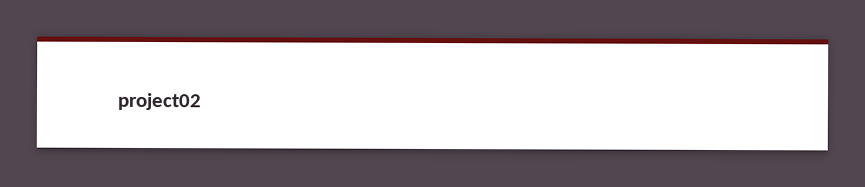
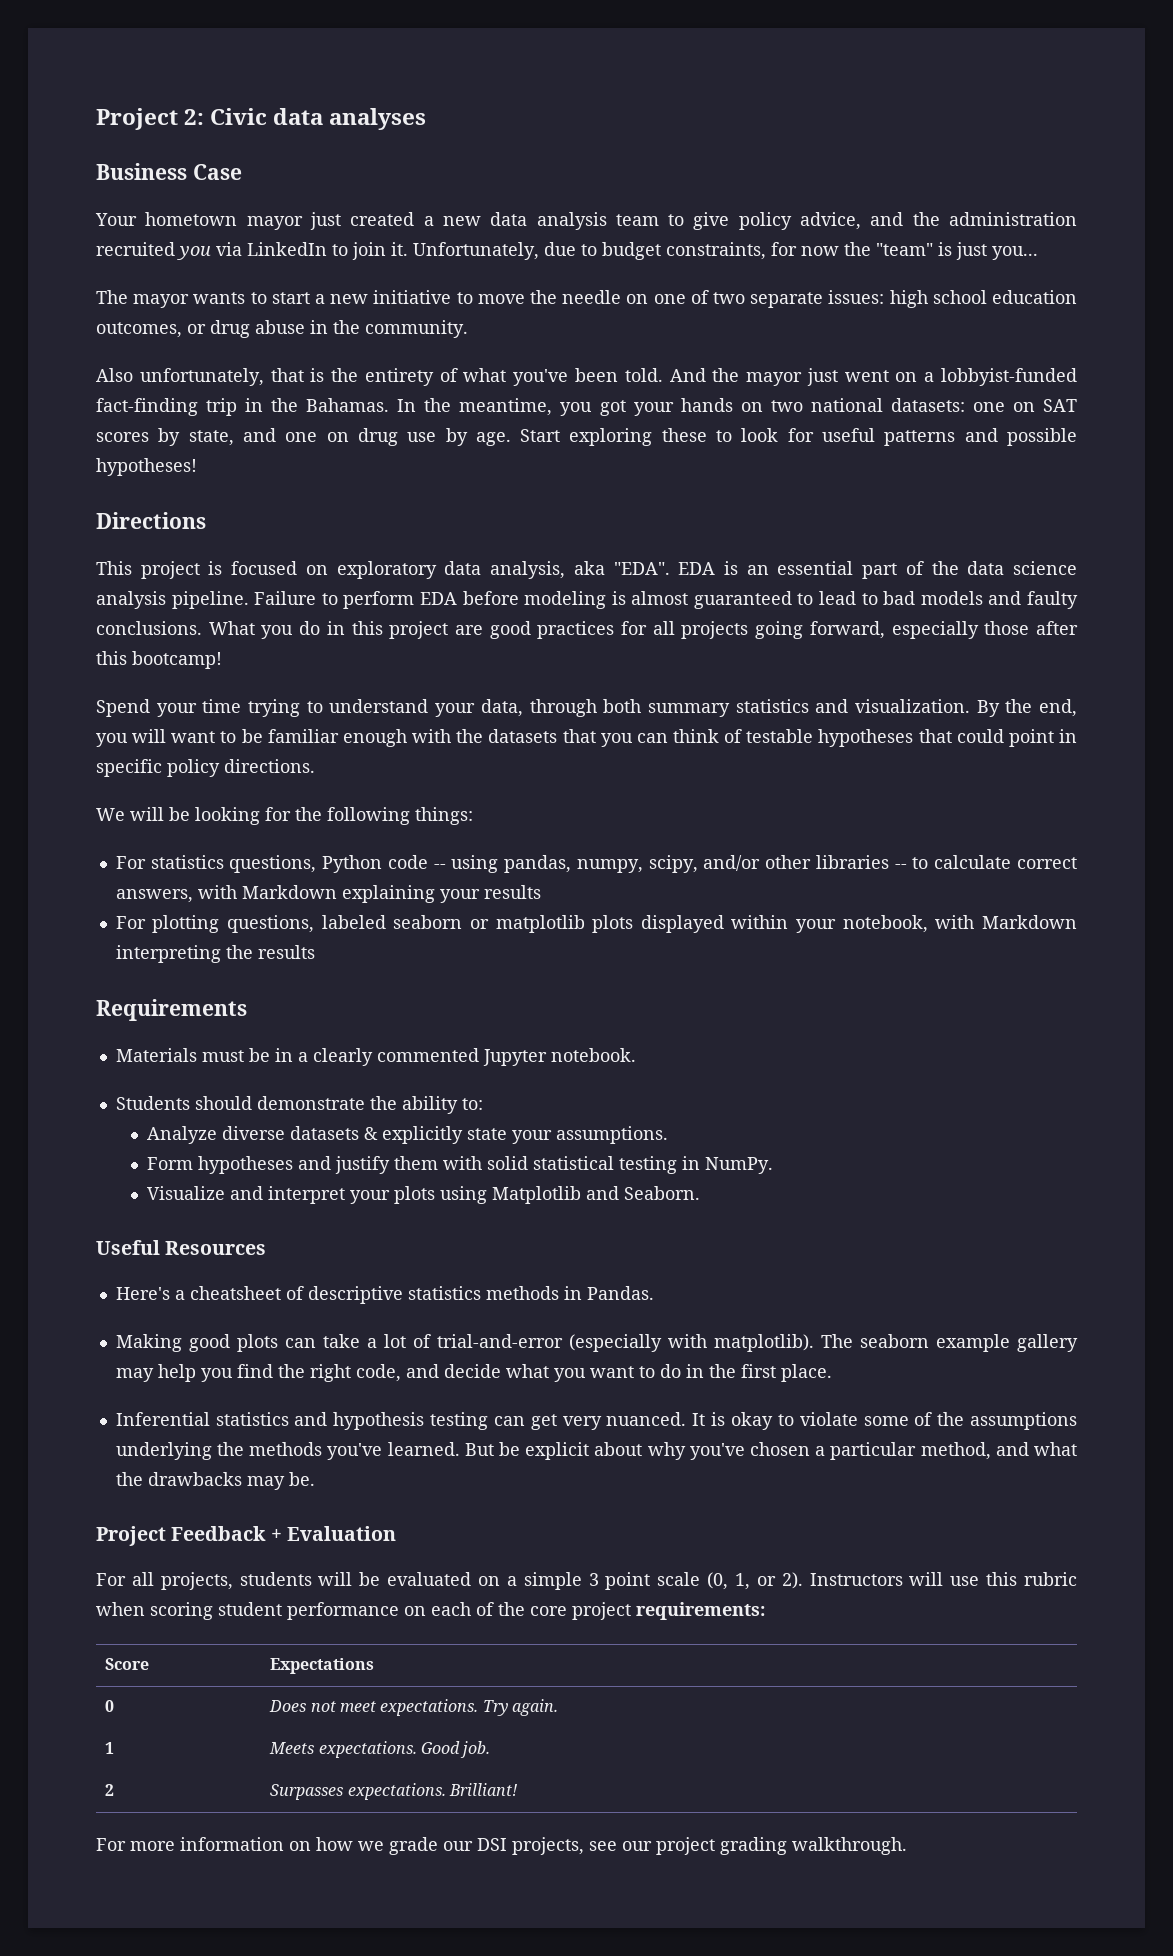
[117,92,201,111] project02 -> [96,108,427,130] [96,163,242,180] [95,212,1077,230] [96,242,1038,260] [96,290,1078,308] [96,320,468,338] [96,368,1078,386] [96,398,1077,416] [96,428,1077,446] [96,458,197,476] [96,512,206,529] [96,561,1077,579] [96,591,1079,609] [96,621,1079,639] [96,651,222,669] [96,699,1077,717] [96,729,1077,747] [96,759,315,777] [96,807,473,825] [115,855,1078,873] [115,885,541,903] [115,915,1078,933] [115,945,315,963] [96,999,247,1021] [115,1048,636,1066] [115,1096,483,1114] [146,1126,668,1144] [146,1156,773,1174] [146,1186,700,1204] [96,1240,267,1255] [115,1286,654,1304] [115,1334,1078,1352] [115,1364,832,1382] [115,1412,1078,1430] [115,1442,1078,1460] [115,1472,315,1490] [96,1526,396,1546] [96,1572,1078,1590] [96,1602,765,1620] [105,1658,150,1670] [270,1658,375,1674] [105,1700,115,1712] [269,1699,559,1716] [105,1742,115,1754] [269,1741,491,1758] [105,1784,115,1796] [270,1783,519,1800] [96,1837,907,1855] Project 2: Civic data analyses // Business Case // Your hometown mayor just created a new data analysis team to give policy advice, and the administration recruited you via LinkedIn to join it. Unfortunately, due to budget constraints, for now the "team" is just you... // The mayor wants to start a new initiative to move the needle on one of two separate issues: high school education outcomes, or drug abuse in the community. // Also unfortunately, that is the entirety of what you've been told. And the mayor just went on a lobbyist-funded fact-finding trip in the Bahamas. In the meantime, you got your hands on two national datasets: one on SAT scores by state, and one on drug use by age. Start exploring these to look for useful patterns and possible hypotheses! // Directions // This project is focused on exploratory data analysis, aka "EDA". EDA is an essential part of the data science analysis pipeline. Failure to perform EDA before modeling is almost guaranteed to lead to bad models and faulty conclusions. What you do in this project are good practices for all projects going forward, especially those after this bootcamp! // Spend your time trying to understand your data, through both summary statistics and visualization. By the end, you will want to be familiar enough with the datasets that you can think of testable hypotheses that could point in specific policy directions. // We will be looking for the following things: // For statistics questions, Python code -- using pandas, numpy, scipy, and/or other libraries -- to calculate correct answers, with Markdown explaining your results // For plotting questions, labeled seaborn or matplotlib plots displayed within your notebook, with Markdown interpreting the results // Requirements // Materials must be in a clearly commented Jupyter notebook. // Students should demonstrate the ability to: // Analyze diverse datasets & explicitly state your assumptions. // Form hypotheses and justify them with solid statistical testing in NumPy. // Visualize and interpret your plots using Matplotlib and Seaborn. // Useful Resources // Here's a cheatsheet of descriptive statistics methods in Pandas. // Making good plots can take a lot of trial-and-error (especially with matplotlib). The seaborn example gallery may help you find the right code, and decide what you want to do in the first place. // Inferential statistics and hypothesis testing can get very nuanced. It is okay to violate some of the assumptions underlying the methods you've learned. But be explicit about why you've chosen a particular method, and what the drawbacks may be. // Project Feedback + Evaluation // For all projects, students will be evaluated on a simple 3 point scale (0, 1, or 2). Instructors will use this rubric when scoring student performance on each of the core project requirements: // Score | Expectations // 0 | Does not meet expectations. Try again. // 1 | Meets expectations. Good job. // 2 | Surpasses expectations. Brilliant! // For more information on how we grade our DSI projects, see our project grading walkthrough.

